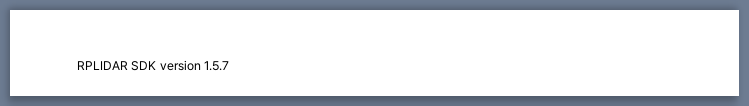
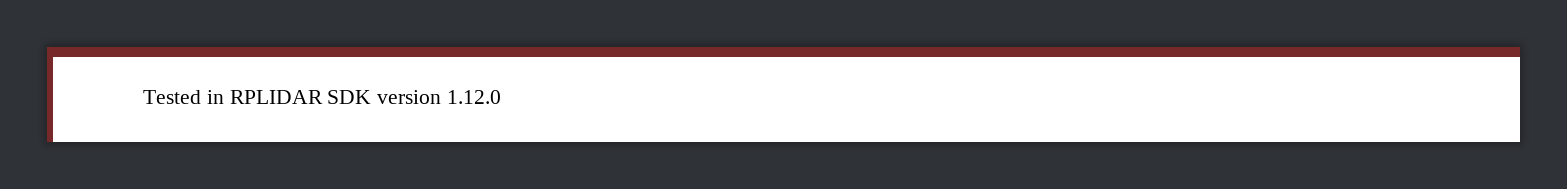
(77, 65) none -> [143,90,224,104] Tested in
[204,61,230,71] 1.5.7 -> [447,90,502,104] 1.12.0

